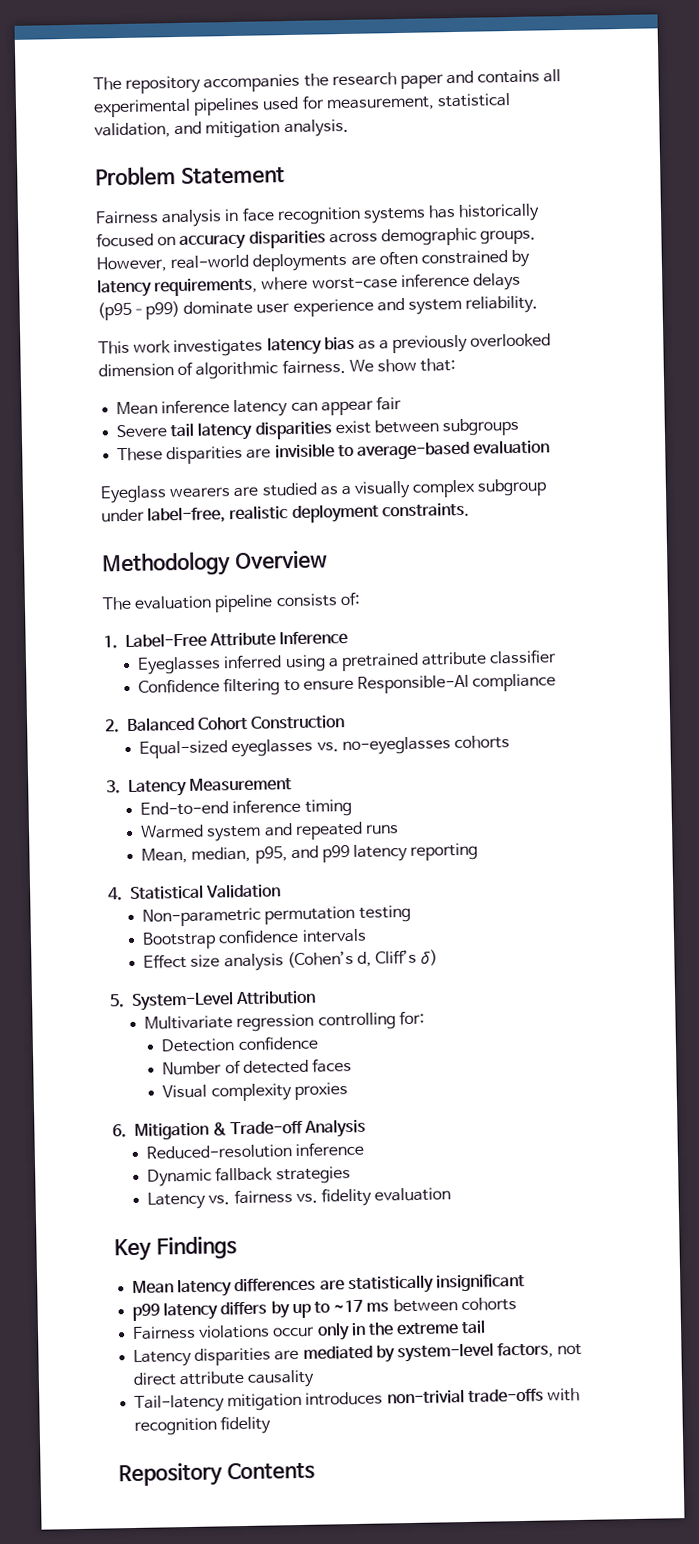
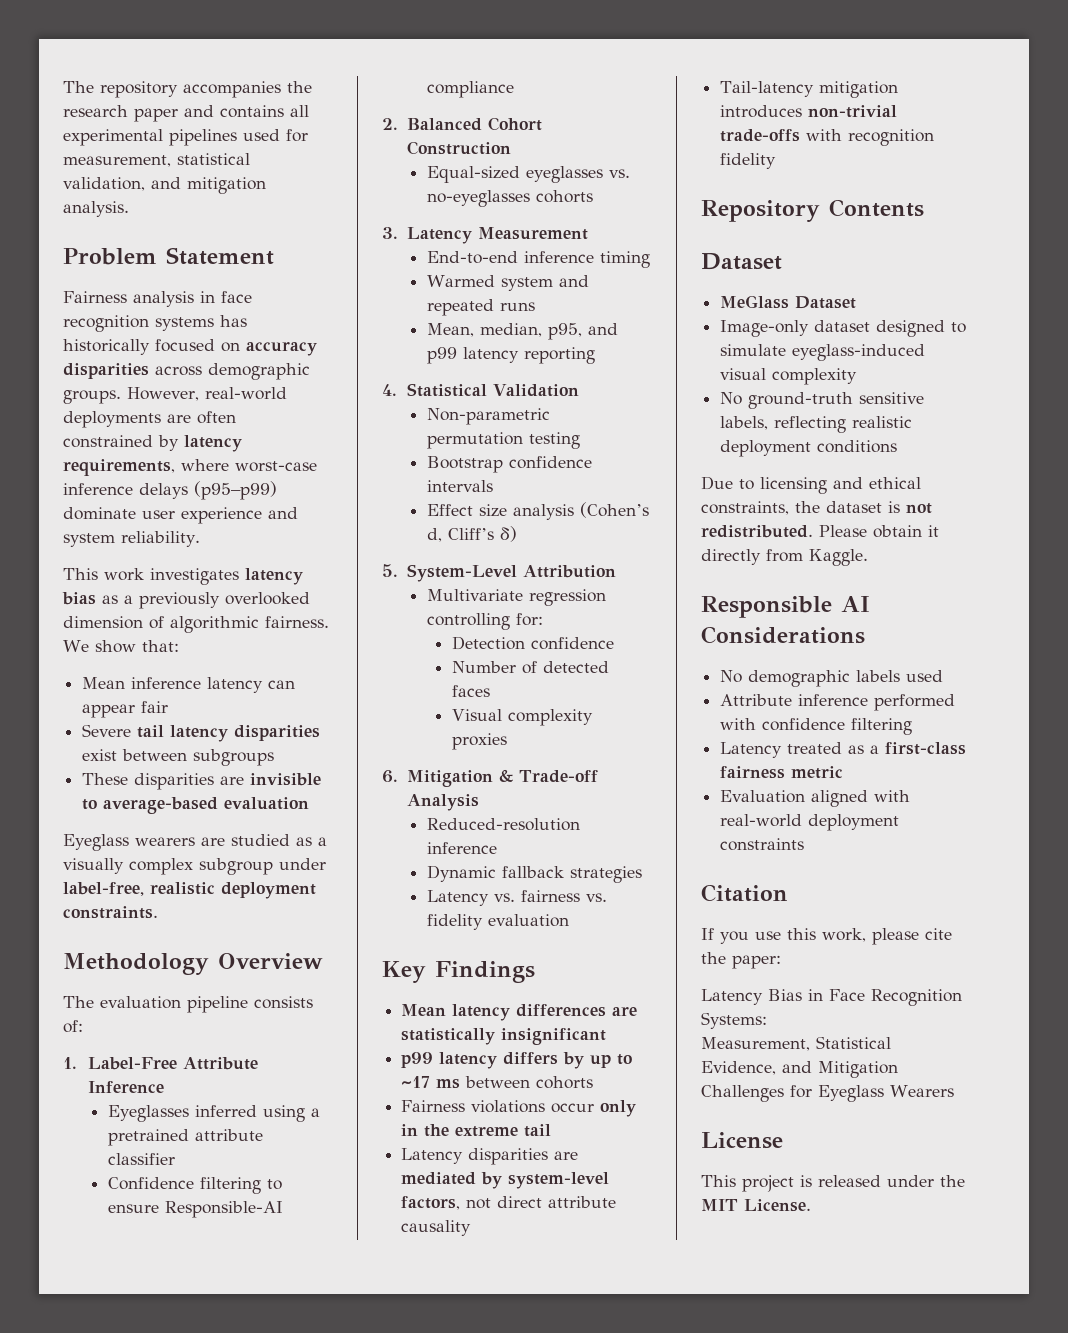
(315, 1471) none -> [701,253,782,270] [720,295,857,309] [720,320,967,337] [720,344,926,361] [720,368,858,385] [720,392,925,409] [720,416,913,433] [720,440,898,457] [701,476,921,494] [701,501,932,515] [701,525,939,538] [701,549,868,566] [701,596,870,618] [701,626,865,644] [720,670,944,687] [720,694,956,711] [720,718,913,735] [720,742,967,758] [720,766,844,779] [720,790,911,807] [720,814,900,831] [720,838,805,851] [701,884,788,902] [701,928,952,945] [701,952,781,969] [701,989,962,1006] [701,1012,767,1029] [701,1036,891,1051] [701,1061,898,1078] [701,1085,954,1102] [701,1132,783,1149] [701,1175,965,1192] [701,1199,811,1212] // Dataset // MeGlass Dataset // Image-only dataset designed to simulate eyeglass-induced visual complexity // No ground-truth sensitive labels, reflecting realistic deployment conditions // Due to licensing and ethical constraints, the dataset is not redistributed. Please obtain it directly from Kaggle. // Responsible AI Considerations // No demographic labels used // Attribute inference performed with confidence filtering // Latency treated as a first-class fairness metric // Evaluation aligned with real-world deployment constraints // Citation // If you use this work, please cite the paper: // Latency Bias in Face Recognition Systems: // Measurement, Statistical Evidence, and Mitigation Challenges for Eyeglass Wearers // License // This project is released under the MIT License.

